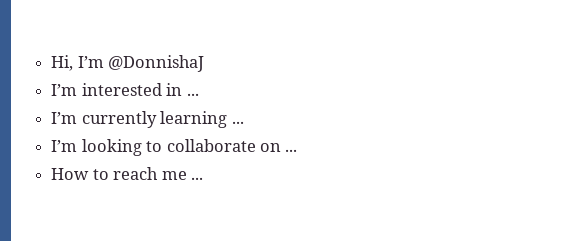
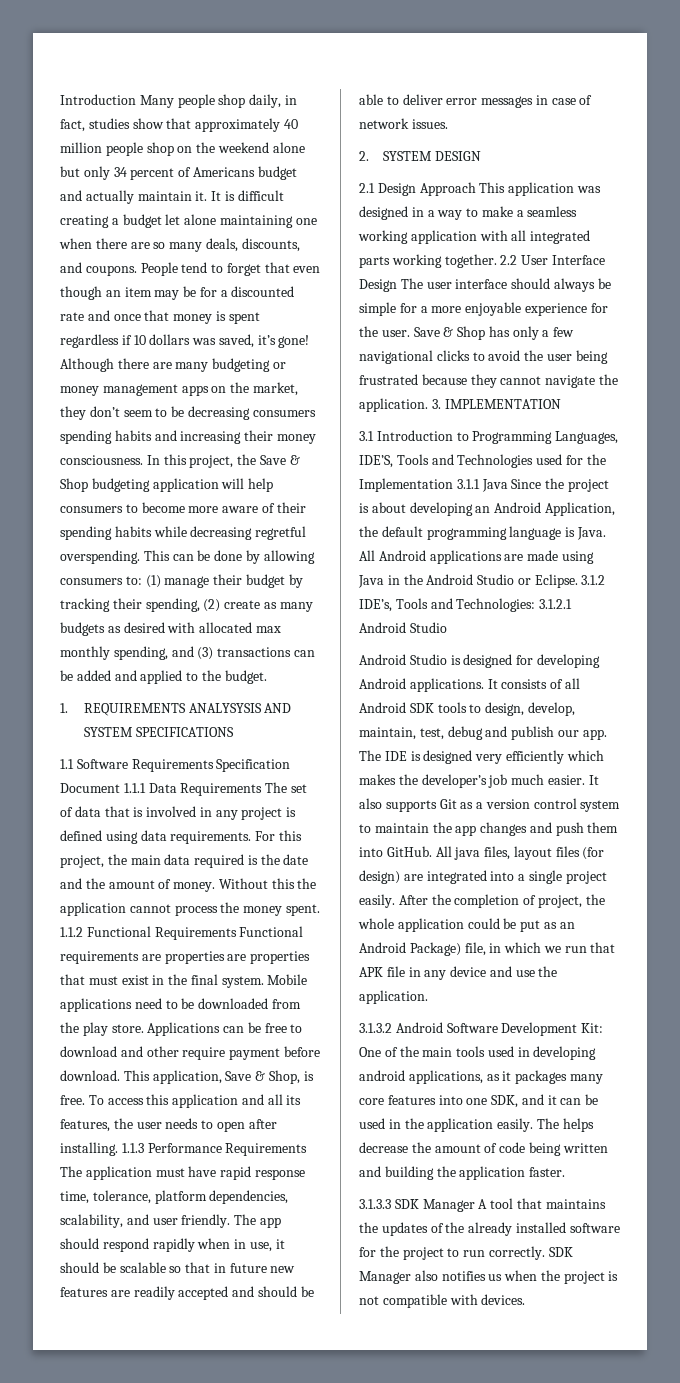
[51,55,205,72] [51,83,199,96] [51,111,244,128] [51,139,298,156] [51,167,203,180] Hi, I’m @DonnishaJ // I’m interested in ... // I’m currently learning ... // I’m looking to collaborate on ... // How to reach me ... -> [60,94,297,108] [60,118,298,132] [60,142,305,156] [60,166,297,180] [60,190,284,204] [60,214,317,228] [59,238,300,252] [60,262,321,276] [60,286,295,300] [60,310,260,324] [60,334,310,348] [60,358,286,372] [60,382,298,396] [60,406,316,420] [60,430,316,444] [60,454,300,468] [60,478,274,492] [60,502,306,513] [60,526,307,540] [60,550,315,564] [60,574,303,588] [60,598,313,612] [60,622,281,636] [60,646,315,660] [60,670,267,684] [60,703,292,716] [83,727,234,737] [60,759,291,772] [60,782,307,796] [60,806,297,820] [60,830,302,844] [60,854,309,868] [60,878,317,892] [60,902,320,916] [60,926,304,940] [60,951,311,964] [60,974,308,988] [60,998,301,1012] [60,1022,303,1036] [60,1046,320,1060] [60,1070,314,1084] [60,1094,302,1108] [60,1118,277,1132] [60,1142,308,1156] [60,1166,305,1180] [60,1190,289,1204] [60,1214,281,1228] [60,1238,285,1252] [60,1262,296,1273] [60,1286,314,1300] [359,94,593,108] [359,118,448,129] [359,151,481,161] [359,182,601,196] [359,206,578,220] [358,230,591,244] [359,254,605,268] [359,278,611,292] [359,302,608,316] [359,326,575,340] [359,350,608,364] [359,374,618,388] [359,398,561,412] [359,430,619,444] [359,454,606,468] [359,478,609,492] [359,502,615,516] [359,526,606,540] [359,550,594,564] [358,574,606,588] [359,598,573,612] [359,622,447,633] [359,654,600,668] [359,678,580,692] [359,702,575,716] [359,726,607,740] [359,750,604,764] [359,774,599,788] [359,798,621,812] [359,822,619,836] [359,846,605,860] [359,870,607,884] [359,894,605,908] [358,918,575,932] [359,942,616,956] [359,966,558,980] [359,990,428,1004] [359,1022,604,1036] [359,1046,597,1060] [359,1070,603,1084] [359,1094,599,1108] [359,1118,594,1132] [359,1142,608,1156] [359,1166,566,1180] [359,1198,606,1212] [359,1222,620,1236] [359,1246,573,1260] [359,1270,619,1284] [359,1294,526,1308] Introduction Many people shop daily, in fact, studies show that approximately 40 million people shop on the weekend alone but only 34 percent of Americans budget and actually maintain it. It is difficult creating a budget let alone maintaining one when there are so many deals, discounts, and coupons. People tend to forget that even though an item may be for a discounted rate and once that money is spent regardless if 10 dollars was saved, it’s gone! Although there are many budgeting or money management apps on the market, they don’t seem to be decreasing consumers spending habits and increasing their money consciousness. In this project, the Save & Shop budgeting application will help consumers to become more aware of their spending habits while decreasing regretful overspending. This can be done by allowing consumers to: (1) manage their budget by tracking their spending, (2) create as many budgets as desired with allocated max monthly spending, and (3) transactions can be added and applied to the budget. // 1. REQUIREMENTS ANALYSYSIS AND SYSTEM SPECIFICATIONS // 1.1 Software Requirements Specification Document 1.1.1 Data Requirements The set of data that is involved in any project is defined using data requirements. For this project, the main data required is the date and the amount of money. Without this the application cannot process the money spent. 1.1.2 Functional Requirements Functional requirements are properties are properties that must exist in the final system. Mobile applications need to be downloaded from the play store. Applications can be free to download and other require payment before download. This application, Save & Shop, is free. To access this application and all its features, the user needs to open after installing. 1.1.3 Performance Requirements The application must have rapid response time, tolerance, platform dependencies, scalability, and user friendly. The app should respond rapidly when in use, it should be scalable so that in future new features are readily accepted and should be able to deliver error messages in case of network issues. // 2. SYSTEM DESIGN // 2.1 Design Approach This application was designed in a way to make a seamless working application with all integrated parts working together. 2.2 User Interface Design The user interface should always be simple for a more enjoyable experience for the user. Save & Shop has only a few navigational clicks to avoid the user being frustrated because they cannot navigate the application. 3. IMPLEMENTATION // 3.1 Introduction to Programming Languages, IDE’S, Tools and Technologies used for the Implementation 3.1.1 Java Since the project is about developing an Android Application, the default programming language is Java. All Android applications are made using Java in the Android Studio or Eclipse. 3.1.2 IDE’s, Tools and Technologies: 3.1.2.1 Android Studio // Android Studio is designed for developing Android applications. It consists of all Android SDK tools to design, develop, maintain, test, debug and publish our app. The IDE is designed very efficiently which makes the developer’s job much easier. It also supports Git as a version control system to maintain the app changes and push them into GitHub. All java files, layout files (for design) are integrated into a single project easily. After the completion of project, the whole application could be put as an Android Package) file, in which we run that APK file in any device and use the application. // 3.1.3.2 Android Software Development Kit: One of the main tools used in developing android applications, as it packages many core features into one SDK, and it can be used in the application easily. The helps decrease the amount of code being written and building the application faster. // 3.1.3.3 SDK Manager A tool that maintains the updates of the already installed software for the project to run correctly. SDK Manager also notifies us when the project is not compatible with devices.

